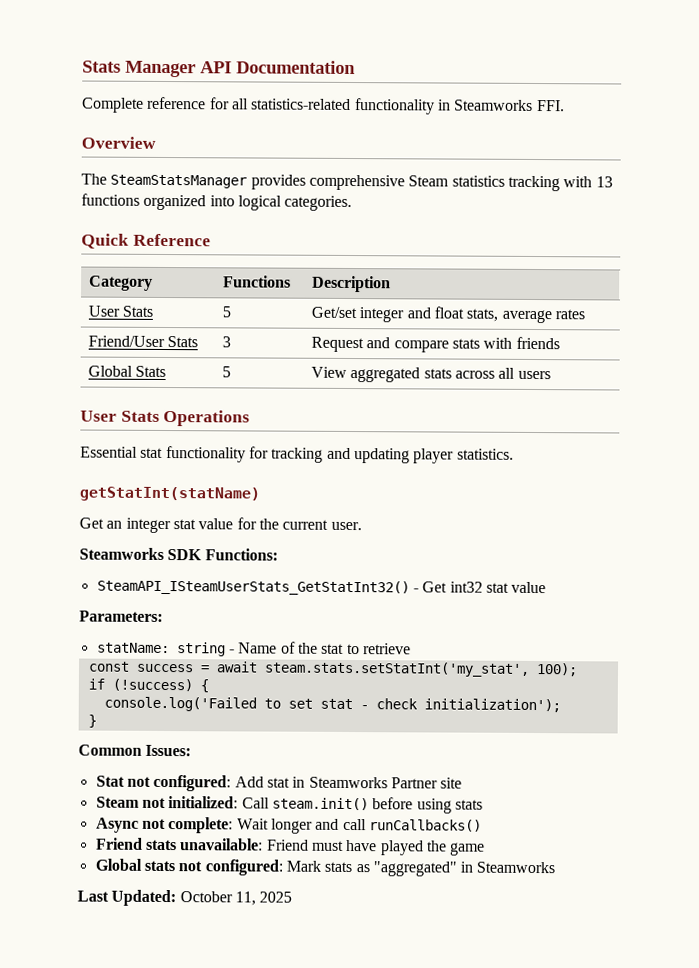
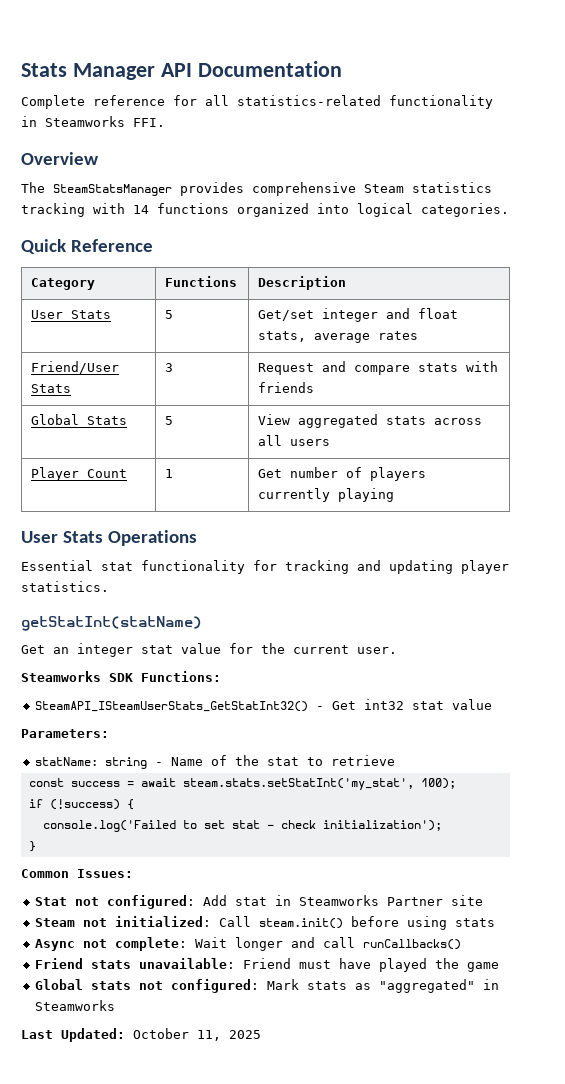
[595,176,613,188] 13 -> [133,205,149,214] 14
(551, 375) none -> [30,467,127,481] [164,469,173,478] [257,467,426,481] [257,488,394,502] // Player Count | 1 | Get number of players currently playing

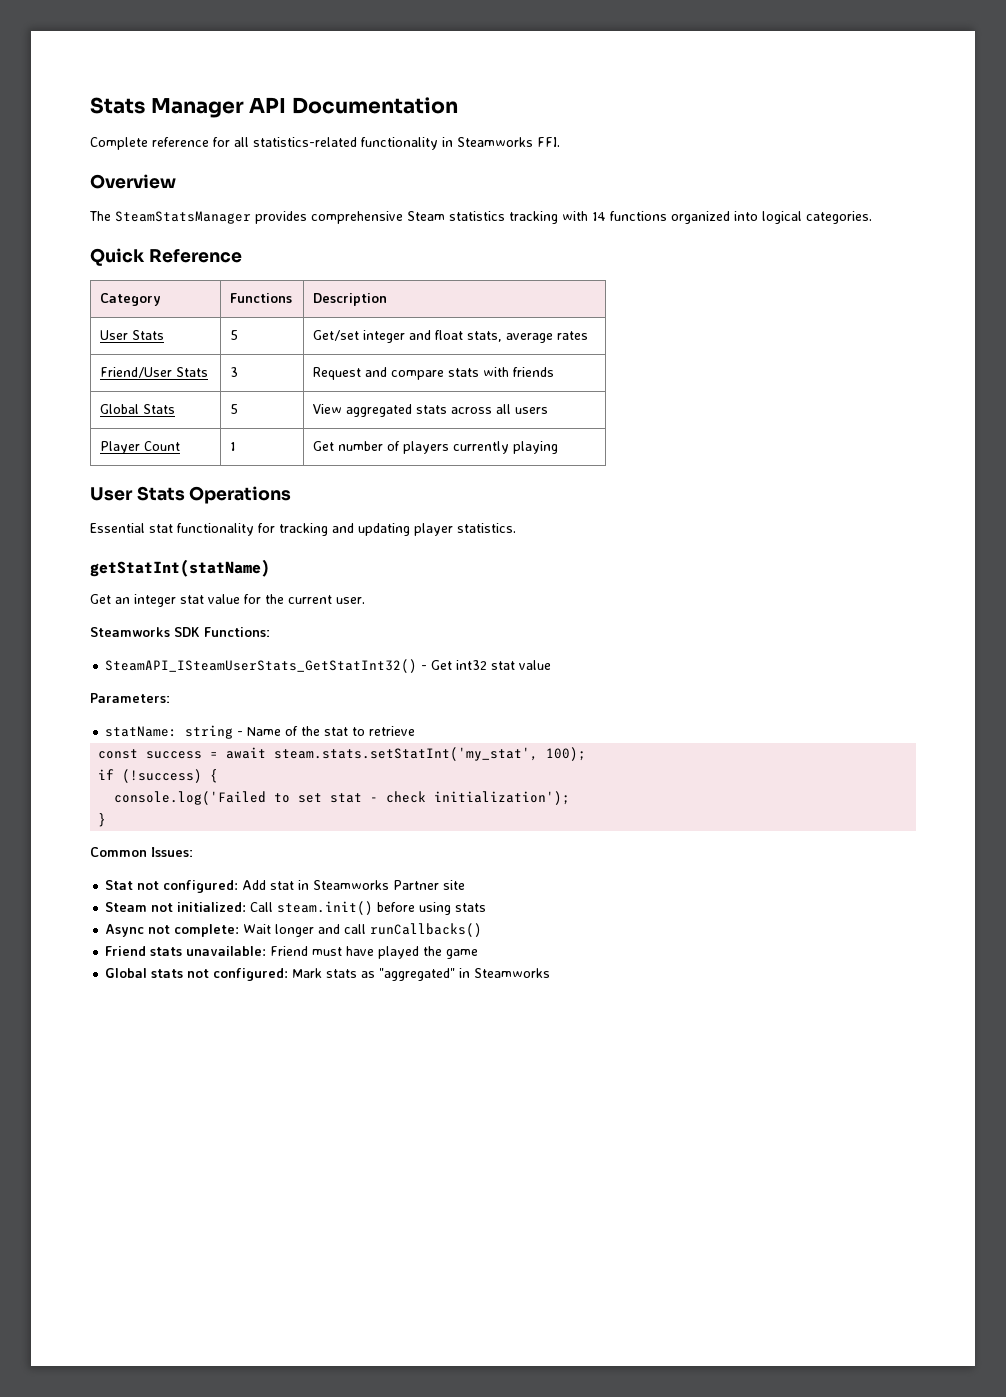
[21,1028,261,1042] // Last Updated: October 11, 2025 -> (551, 973) none

